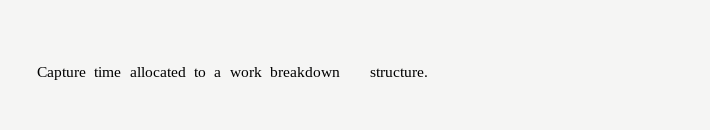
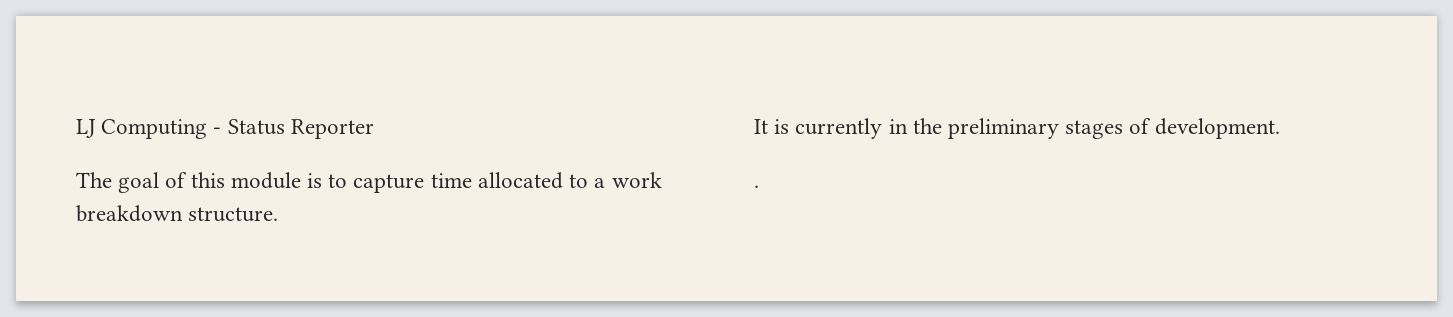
[37,67,86,80] Capture -> [76,119,374,139] [76,172,425,193] LJ Computing - Status Reporter // The goal of this module is to capture
(428, 72) none -> [754,118,1280,139] [754,185,759,188] // It is currently in the preliminary stages of development. // .

